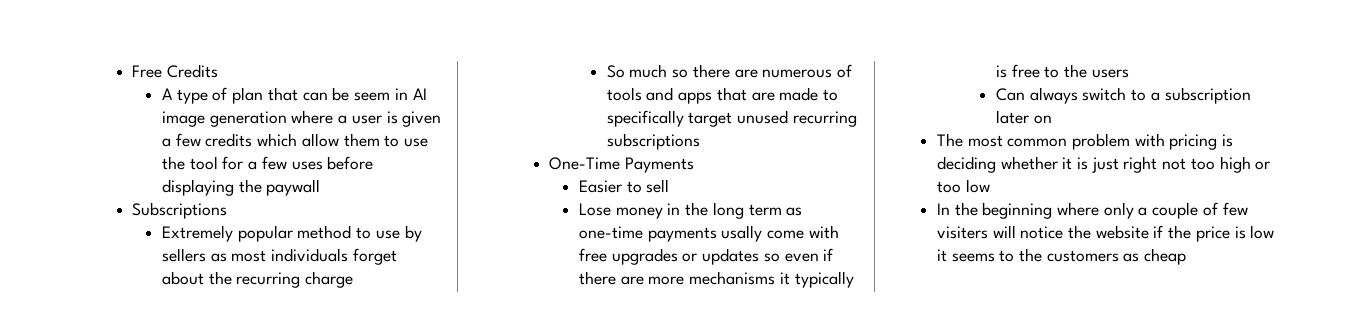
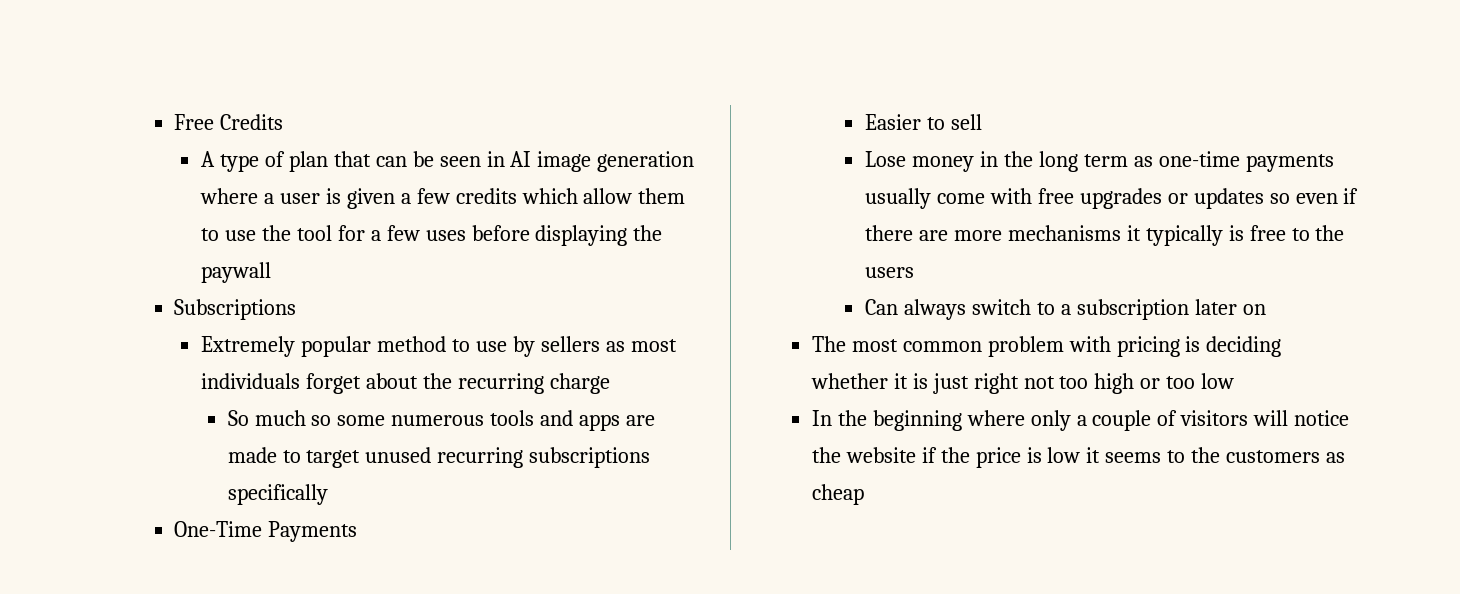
[354,92,391,101] seem -> [439,156,481,167] seen
[692,64,852,78] there are numerous of -> [337,415,485,426] some numerous
[716,87,747,101] that -> (621, 422) none
[606,110,684,127] specifically -> (301, 456) none
(700, 141) none -> [227,484,328,505] specifically
[721,225,763,242] usally -> [865,188,932,209] usually
[1222,202,1248,216] [936,226,988,239] few visiters -> [1180,410,1249,426] visitors

